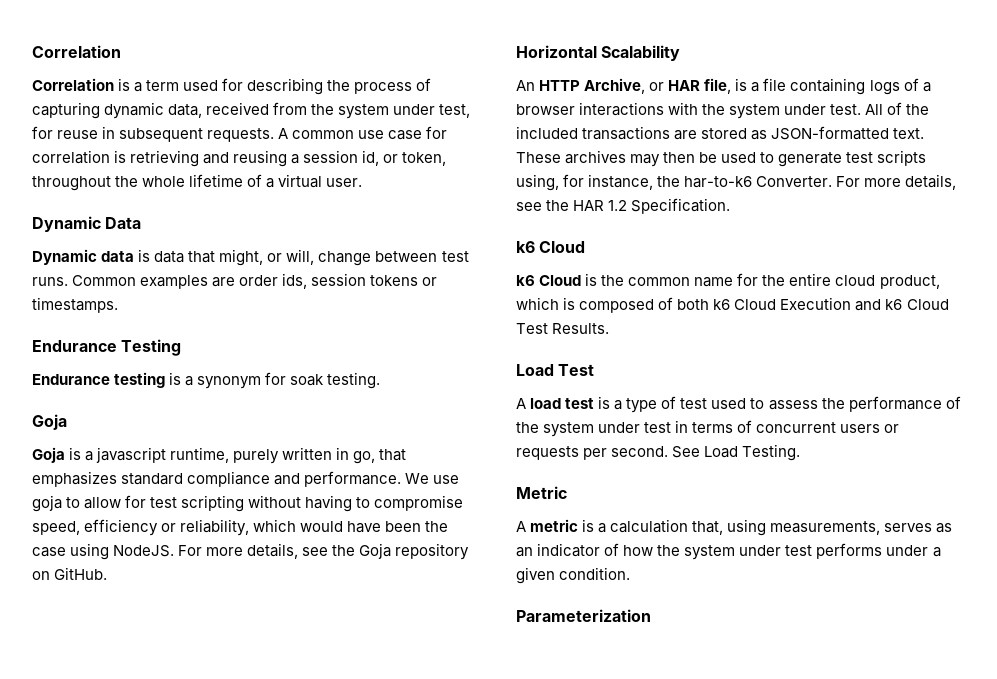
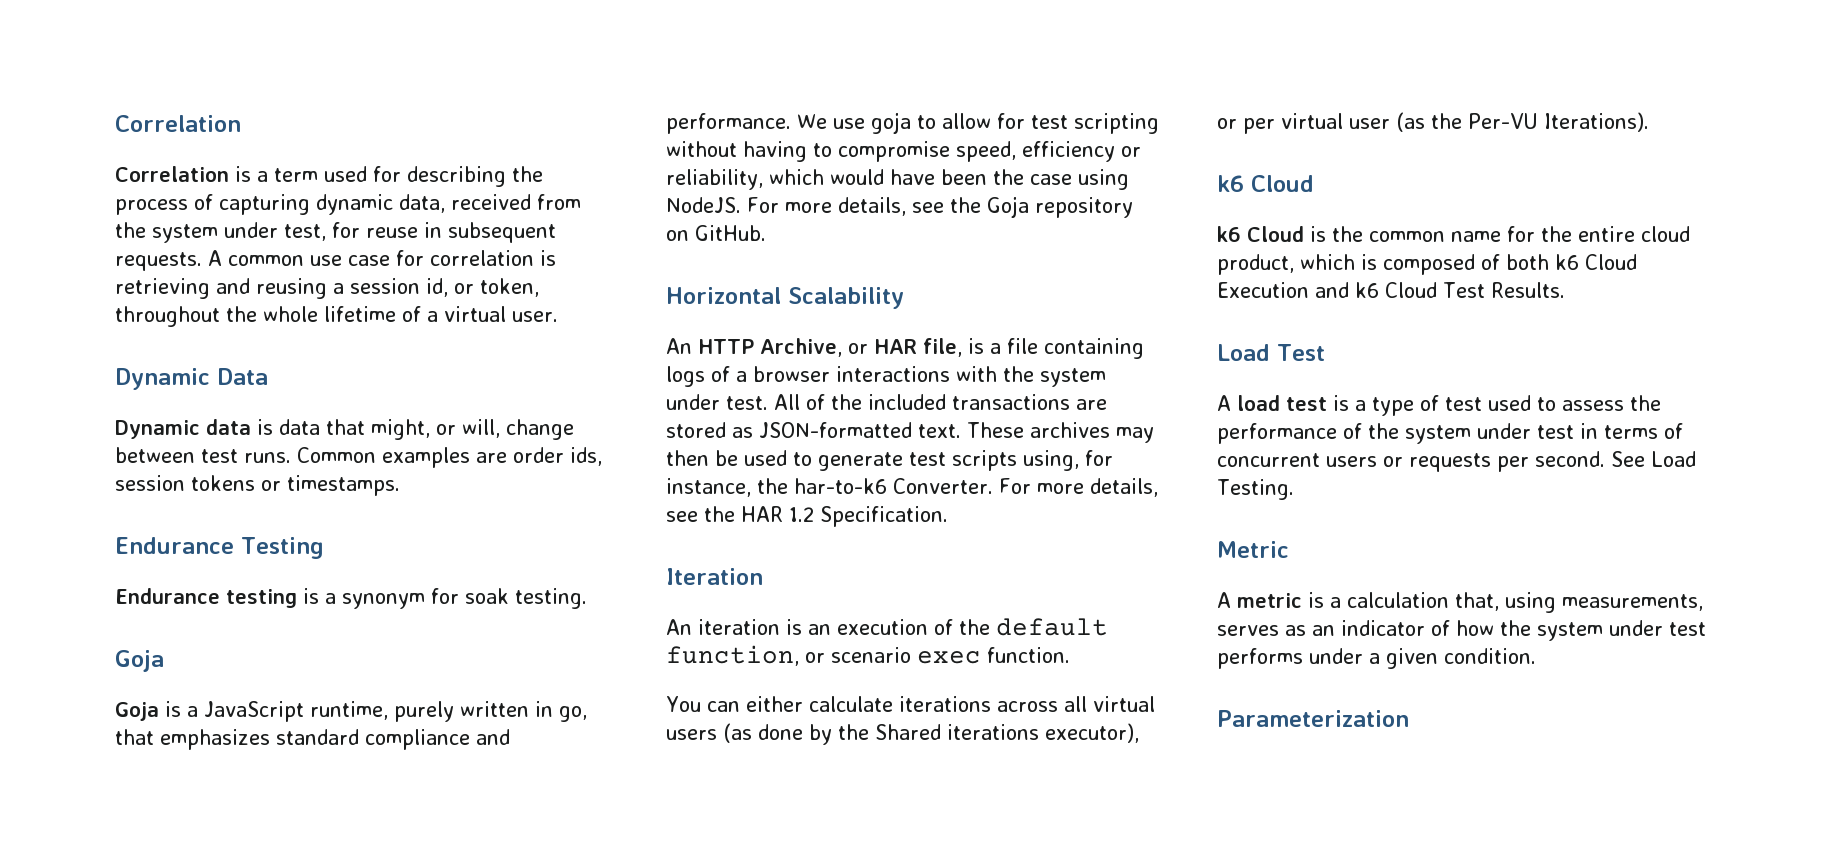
[96,447,167,463] javascript -> [204,701,304,722] JavaScript
(731, 206) none -> [666,568,763,585] [666,618,1108,636] [666,645,1070,666] [666,696,1155,712] [666,723,1139,745] [1217,112,1649,134] // Iteration // An iteration is an execution of the default function, or scenario exec function. // You can either calculate iterations across all virtual users (as done by the Shared iterations executor), or per virtual user (as the Per-VU Iterations).

